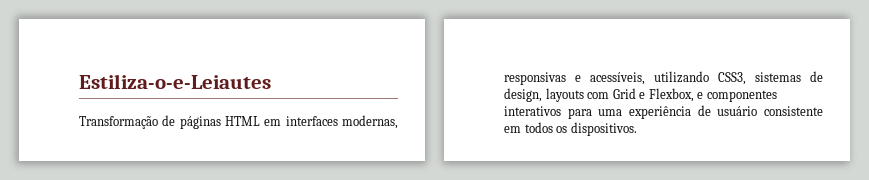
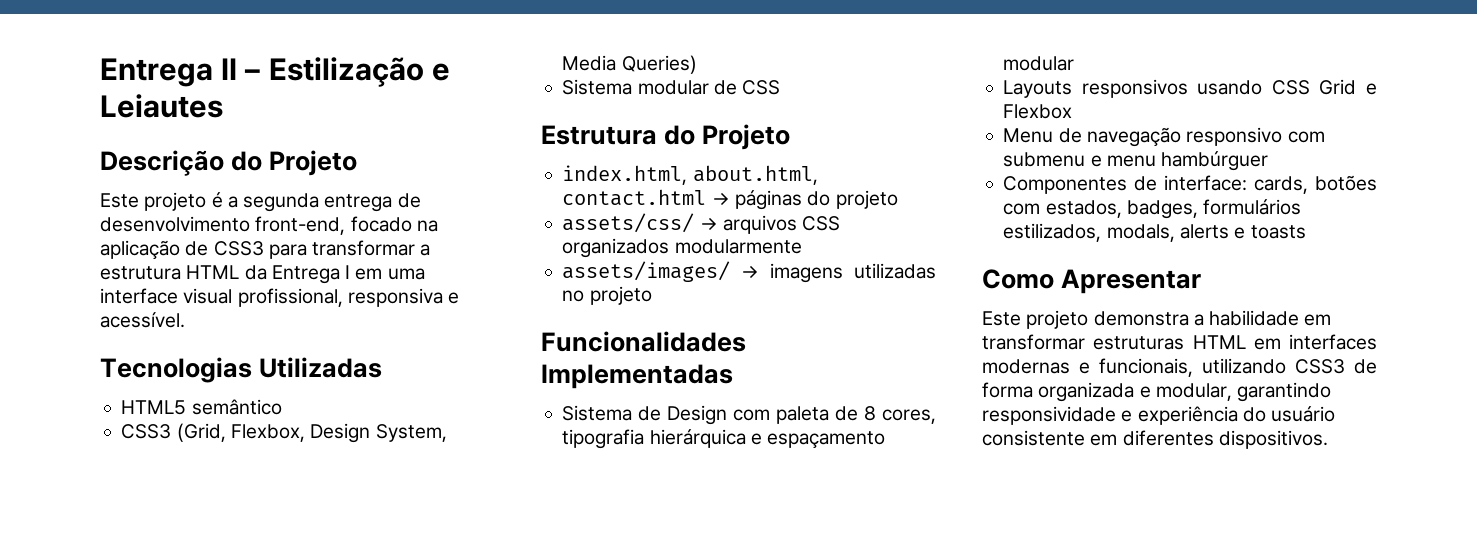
[79,74,271,89] [79,115,398,129] [504,71,823,85] [504,88,777,102] [504,105,711,119] Estiliza-o-e-Leiautes // Transformação de páginas HTML em interfaces modernas, responsivas e acessíveis, utilizando CSS3, sistemas de design, layouts com Grid e Flexbox, e componentes interativos para uma experiência de -> [100,57,450,87] [100,94,223,118] [100,150,358,176] [100,192,421,212] [100,216,438,235] [100,240,431,260] [100,265,425,284] [100,288,460,307] [100,312,185,328] [100,357,383,383] [121,399,282,415] [121,423,447,443] [562,55,697,74] [562,79,781,95] [541,124,791,150] [562,165,818,185] [562,189,898,210] [562,213,841,234] [562,238,802,258] [562,261,936,283] [562,286,652,305] [541,331,746,352] [541,364,733,389] [562,405,936,425] [562,429,886,449] [1003,56,1075,71] [1003,79,1377,98] [1003,104,1073,119] [1003,127,1325,147] [1003,151,1269,171] [1003,175,1377,194] [1003,199,1302,219] [1003,223,1306,242] [982,269,1202,294] [982,310,1332,329] [982,334,1377,350] [982,358,1377,377] [982,382,1332,402] [982,406,1266,425] Entrega II – Estilização e Leiautes // Descrição do Projeto // Este projeto é a segunda entrega de desenvolvimento front-end, focado na aplicação de CSS3 para transformar a estrutura HTML da Entrega I em uma interface visual profissional, responsiva e acessível. // Tecnologias Utilizadas // HTML5 semântico // CSS3 (Grid, Flexbox, Design System, Media Queries) // Sistema modular de CSS // Estrutura do Projeto // index.html, about.html, contact.html → páginas do projeto // assets/css/ → arquivos CSS organizados modularmente // assets/images/ → imagens utilizadas no projeto // Funcionalidades Implementadas // Sistema de Design com paleta de 8 cores, tipografia hierárquica e espaçamento modular // Layouts responsivos usando CSS Grid e Flexbox // Menu de navegação responsivo com submenu e menu hambúrguer // Componentes de interface: cards, botões com estados, badges, formulários estilizados, modals, alerts e toasts // Como Apresentar // Este projeto demonstra a habilidade em transformar estruturas HTML em interfaces modernas e funcionais, utilizando CSS3 de forma organizada e modular, garantindo responsividade e experiência do
[524,122,568,133] todos os -> [1122,430,1214,446] diferentes

